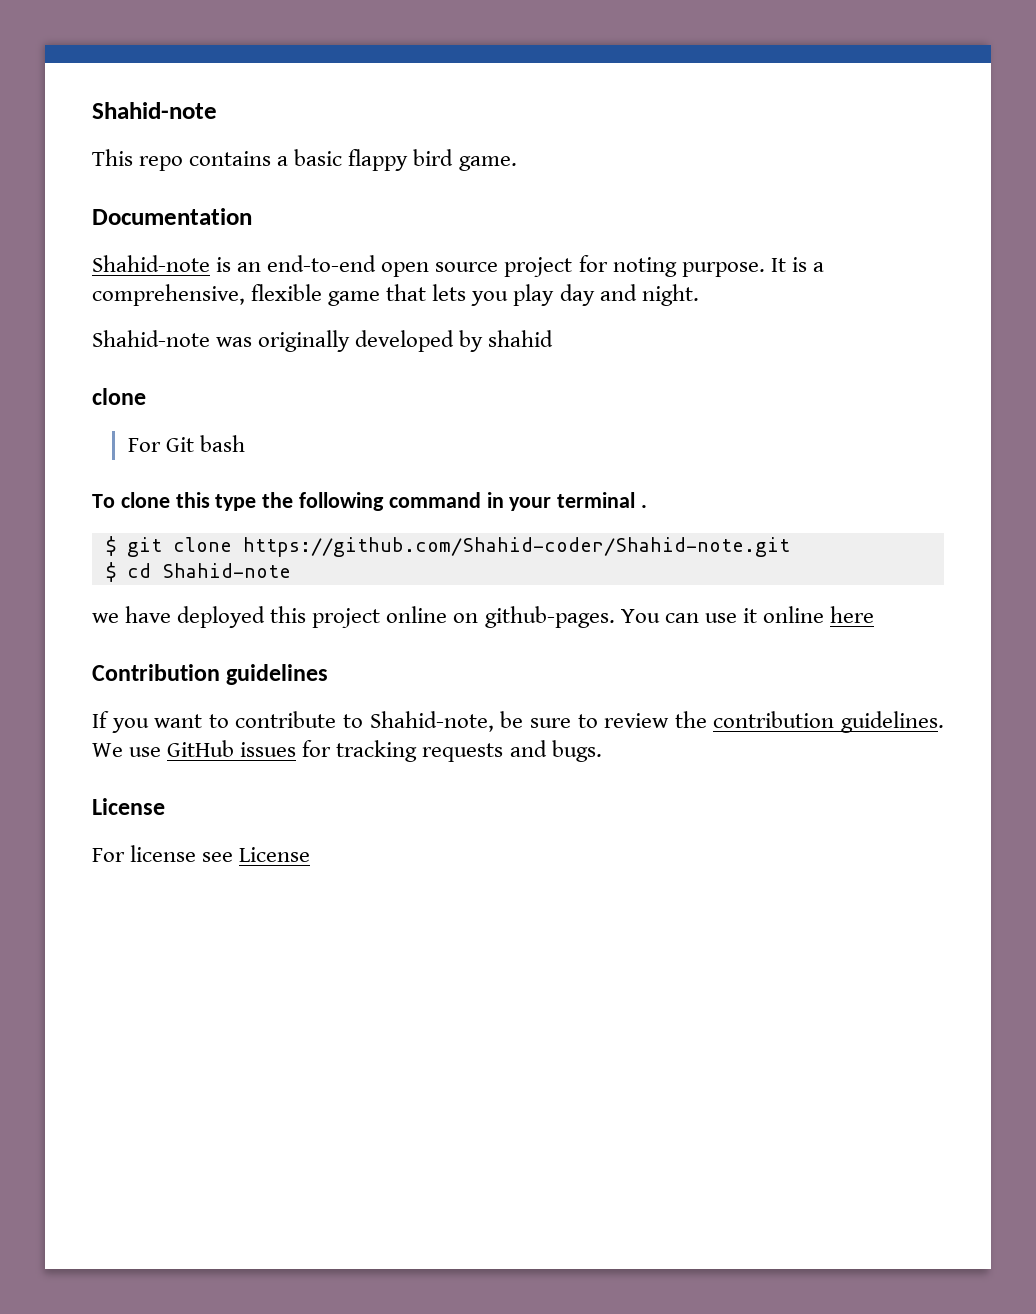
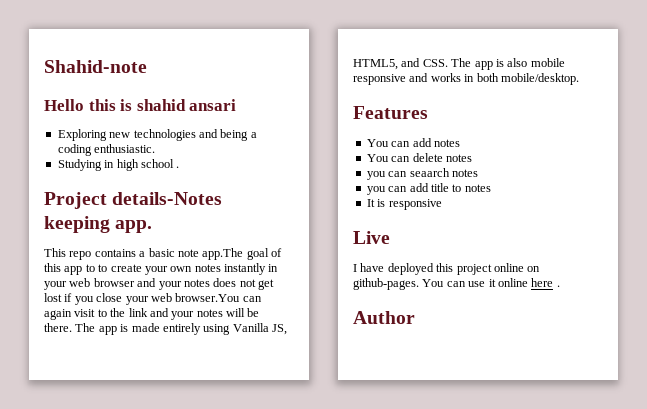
[92,102,217,119] Shahid-note -> [44,60,147,73] [44,99,237,111] [57,129,257,141] [57,144,156,156] [57,159,180,171] [44,192,223,209] [44,216,153,233] Shahid-note // Hello this is shahid ansari // Exploring new technologies and being a coding enthusiastic. // Studying in high school . // Project details-Notes keeping app.
[348,149,517,171] [92,208,252,225] [92,255,824,277] [92,284,699,306] [92,330,554,352] [92,388,146,405] [127,435,245,452] [92,492,648,511] [105,536,790,557] [105,562,291,582] [92,613,119,623] flappy bird game. // Documentation // Shahid-note is an end-to-end open source project for noting purpose. It is a comprehensive, flexible game that lets you play day and night. // Shahid-note was originally developed by shahid // clone // For Git bash // To clone this type the following command in your terminal . // $ git clone https://github.com/Shahid-coder/Shahid-note.git // $ cd Shahid-note // we -> [177,248,282,260] [44,263,279,275] [44,278,274,290] [44,293,262,305] [44,308,260,320] [44,323,287,335] [353,58,565,70] [353,73,579,85] [353,106,428,119] [366,138,460,147] [366,153,472,162] [366,168,478,180] [366,183,491,195] [366,199,442,210] [353,231,390,244] [353,264,357,272] note app.The goal of this app to to create your own notes instantly in your web browser and your notes does not get lost if you close your web browser.You can again visit to the link and your notes will be there. The app is made entirely using Vanilla JS, HTML5, and CSS. The app is also mobile responsive and works in both mobile/desktop. // Features // You can add notes // You can delete notes // you can seaarch notes // you can add title to notes // It is responsive // Live // I
[92,664,329,685] [92,711,945,733] [92,740,602,762] [92,798,165,815] [92,845,311,862] // Contribution guidelines // If you want to contribute to Shahid-note, be sure to review the contribution guidelines. We use GitHub issues for tracking requests and bugs. // License // For license see License -> [556,285,560,287] [353,311,415,324] . // Author

